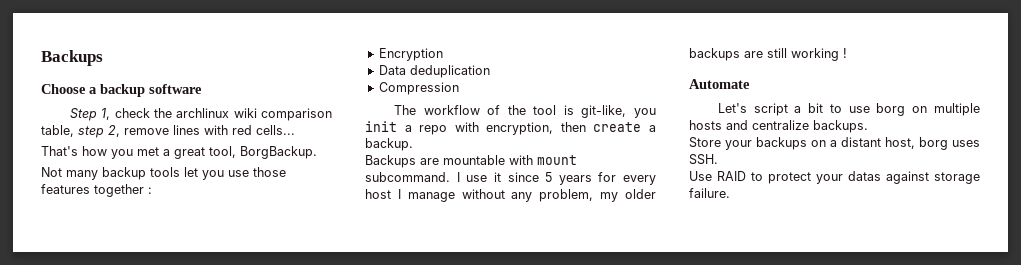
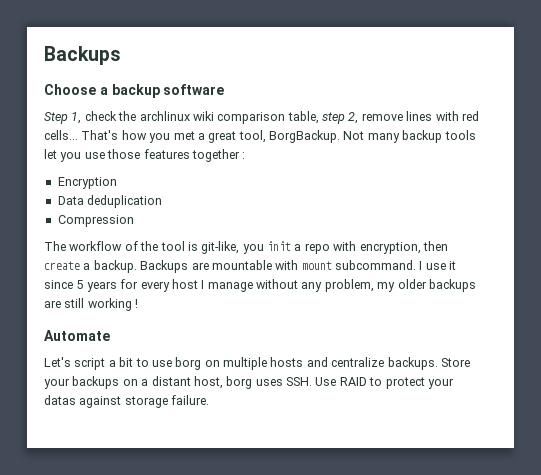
(295, 130) // -> (78, 135) none
(317, 152) // -> (340, 136) none
(413, 144) // -> (137, 266) none
(868, 126) // -> (438, 363) none
(718, 159) // -> (312, 381) none

